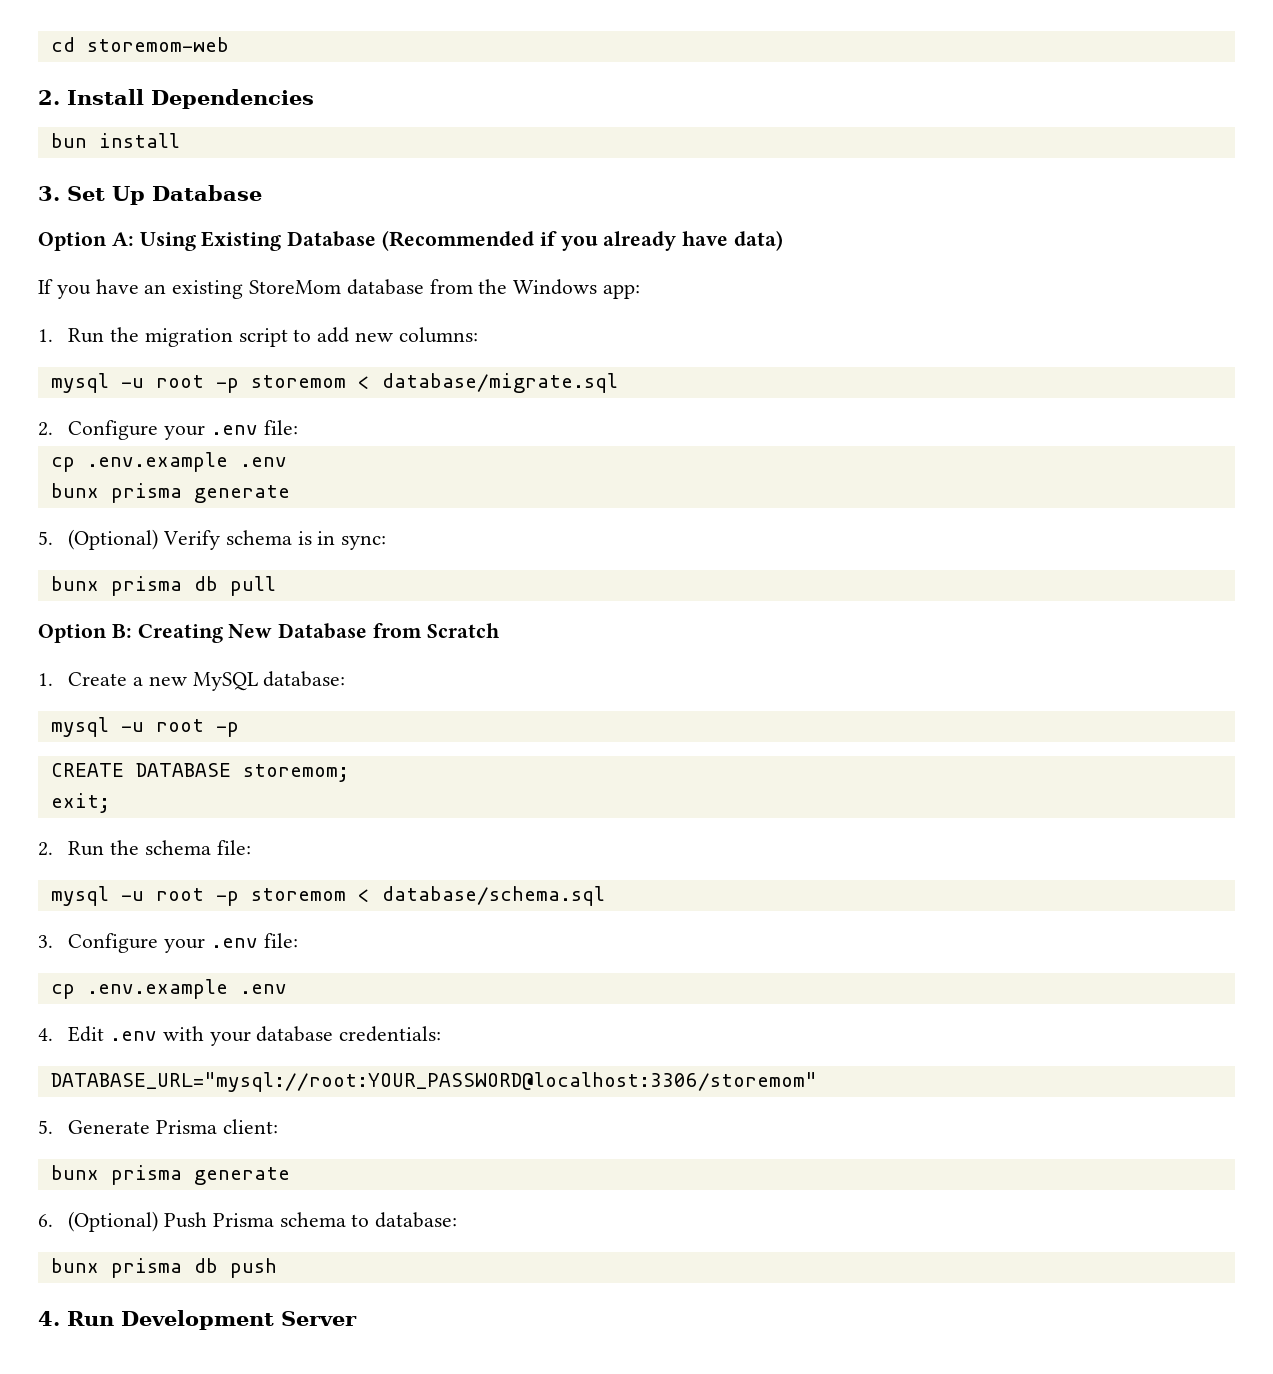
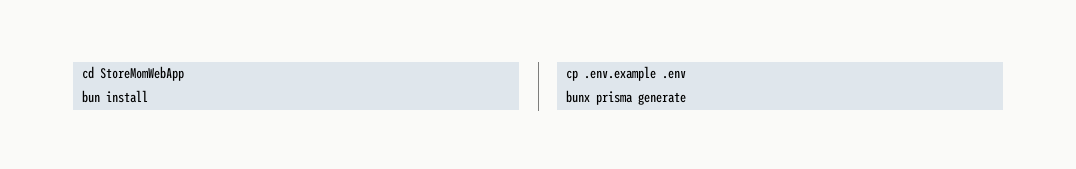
[86,37,229,52] [38,89,314,109] [50,133,180,148] [38,185,262,205] [38,230,784,251] [38,279,641,299] [38,327,478,347] [50,373,618,393] [38,420,298,440] storemom-web // 2. Install Dependencies // bun install // 3. Set Up Database // Option A: Using Existing Database (Recommended if you already have data) // If you have an existing StoreMom database from the Windows app: // 1. Run the migration script to add new columns: // mysql -u root -p storemom < database/migrate.sql // 2. Configure your .env file: -> [99,66,184,81] [81,90,148,103] StoreMomWebApp // bun install
[38,529,387,550] [50,576,276,596] [38,623,500,643] [38,671,346,691] [50,717,239,737] [50,763,349,782] [50,793,110,813] [38,840,251,856] [50,886,605,906] [38,933,298,953] [50,979,287,999] [38,1026,442,1046] [50,1072,817,1092] [38,1119,278,1134] [50,1165,290,1185] [38,1211,458,1232] [50,1258,277,1278] [38,1310,357,1330] // 5. (Optional) Verify schema is in sync: // bunx prisma db pull // Option B: Creating New Database from Scratch // 1. Create a new MySQL database: // mysql -u root -p // CREATE DATABASE storemom; // exit; // 2. Run the schema file: // mysql -u root -p storemom < database/schema.sql // 3. Configure your .env file: // cp .env.example .env // 4. Edit .env with your database credentials: // DATABASE_URL="mysql://root:YOUR_PASSWORD@localhost:3306/storemom" // 5. Generate Prisma client: // bunx prisma generate // 6. (Optional) Push Prisma schema to database: // bunx prisma db push // 4. Run Development Server -> (686, 98) none

